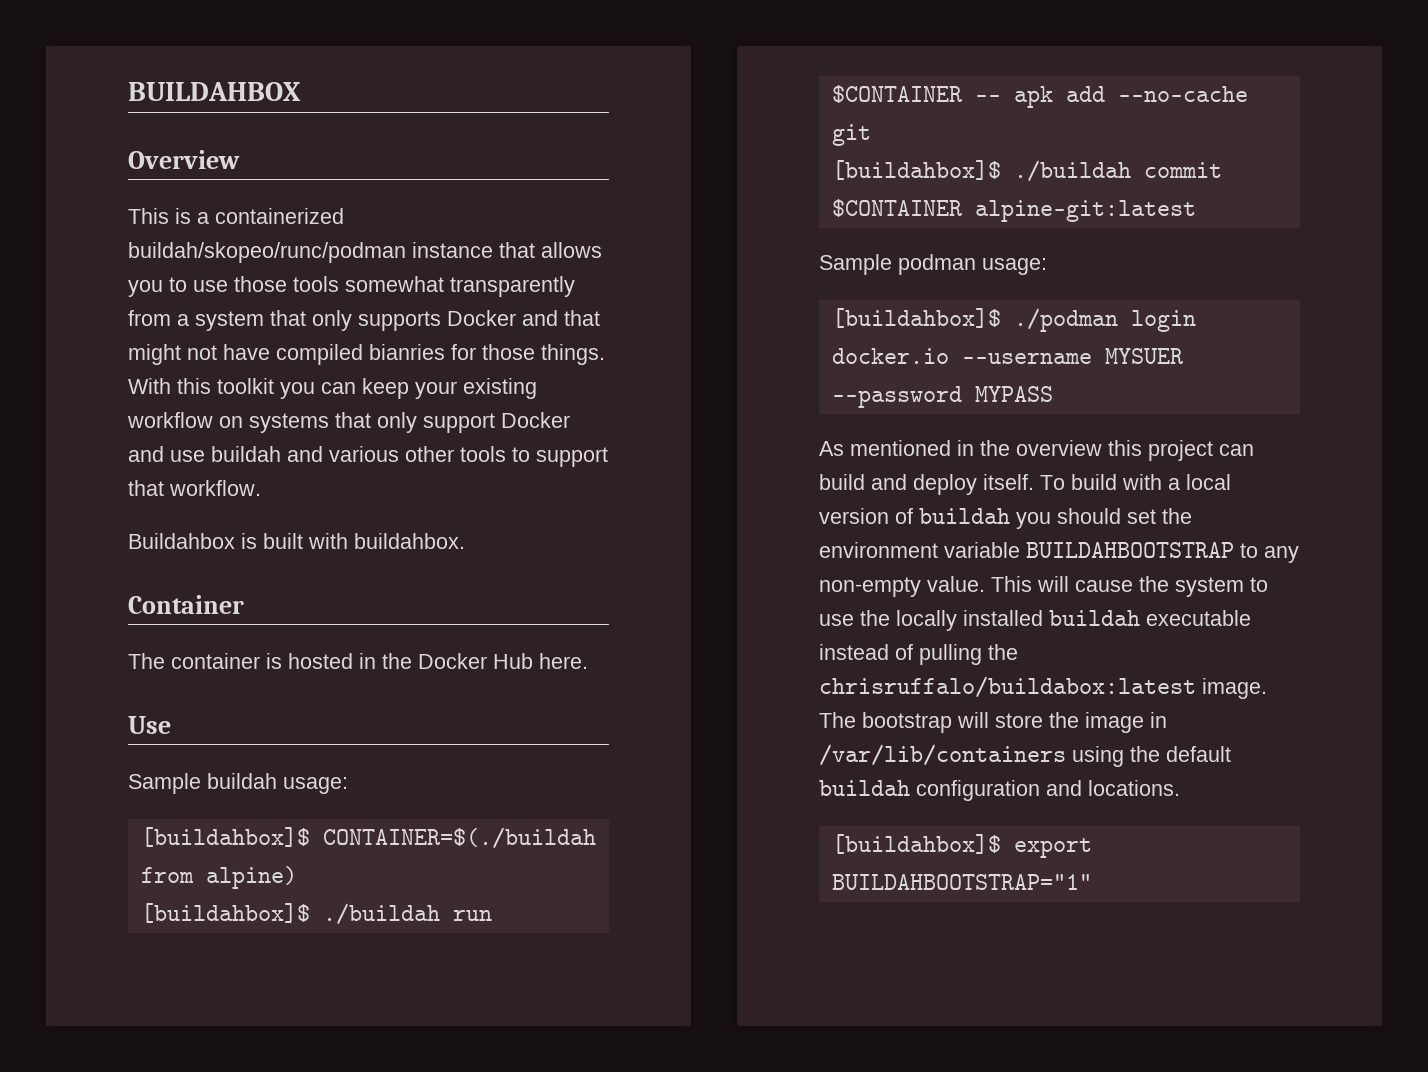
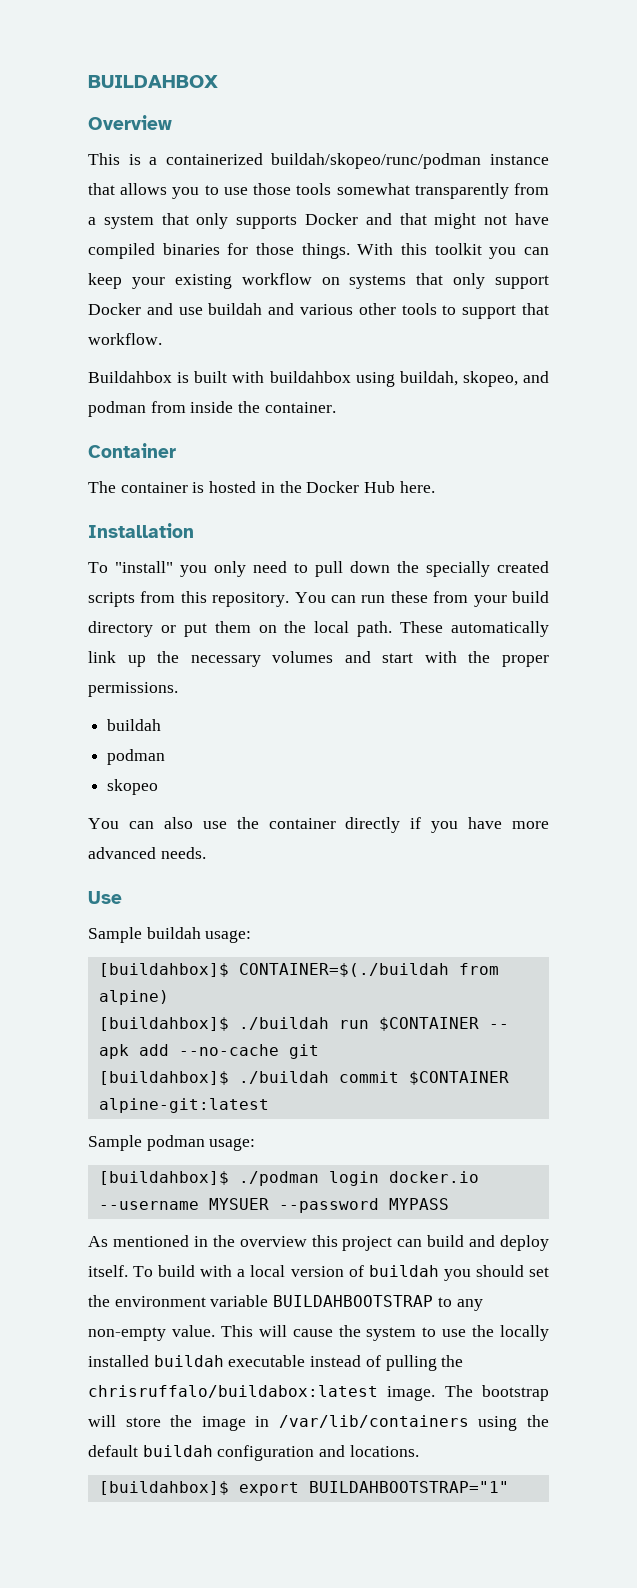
[369,344,445,360] bianries -> [162,243,220,255] binaries
[354,533,465,549] buildahbox. -> [269,371,549,387] [88,401,336,417] buildahbox using buildah, skopeo, and podman from inside the container.
(588, 661) none -> [88,523,194,538] [88,561,549,577] [88,591,549,607] [88,621,549,637] [88,651,549,667] [88,682,178,697] [107,719,162,731] [107,749,166,765] [107,779,159,795] [88,817,549,833] [88,847,206,859] // Installation // To "install" you only need to pull down the specially created scripts from this repository. You can run these from your build directory or put them on the local path. These automatically link up the necessary volumes and start with the proper permissions. // buildah // podman // skopeo // You can also use the container directly if you have more advanced needs.

